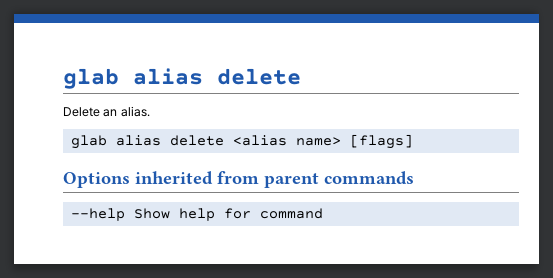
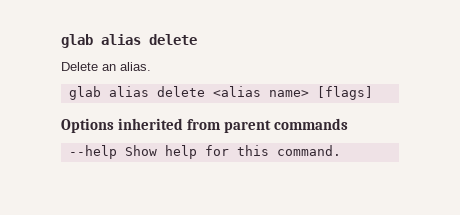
[259,208,323,219] command -> [236,145,341,156] this command.

